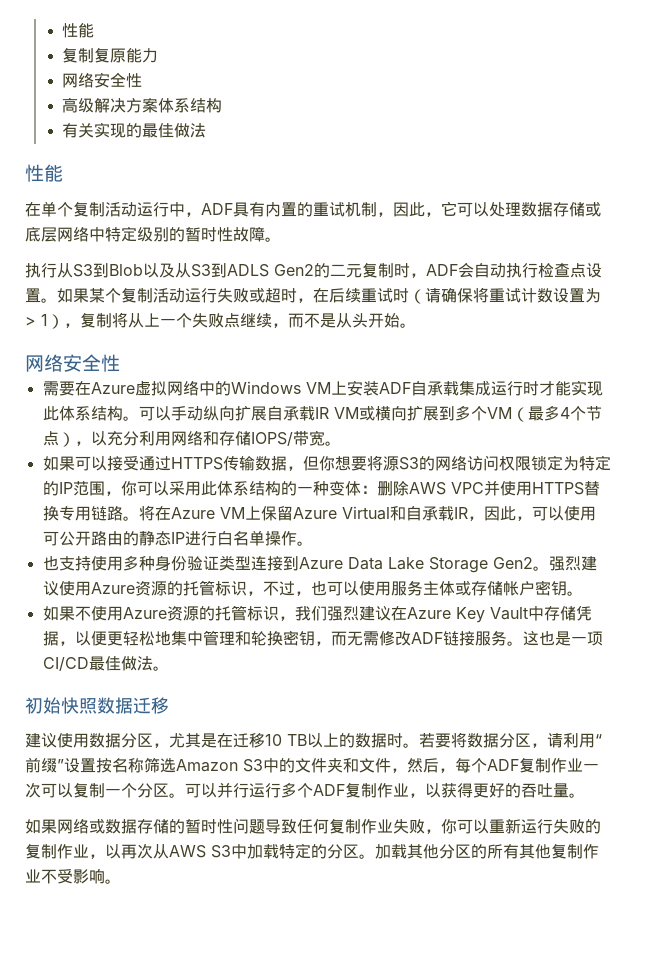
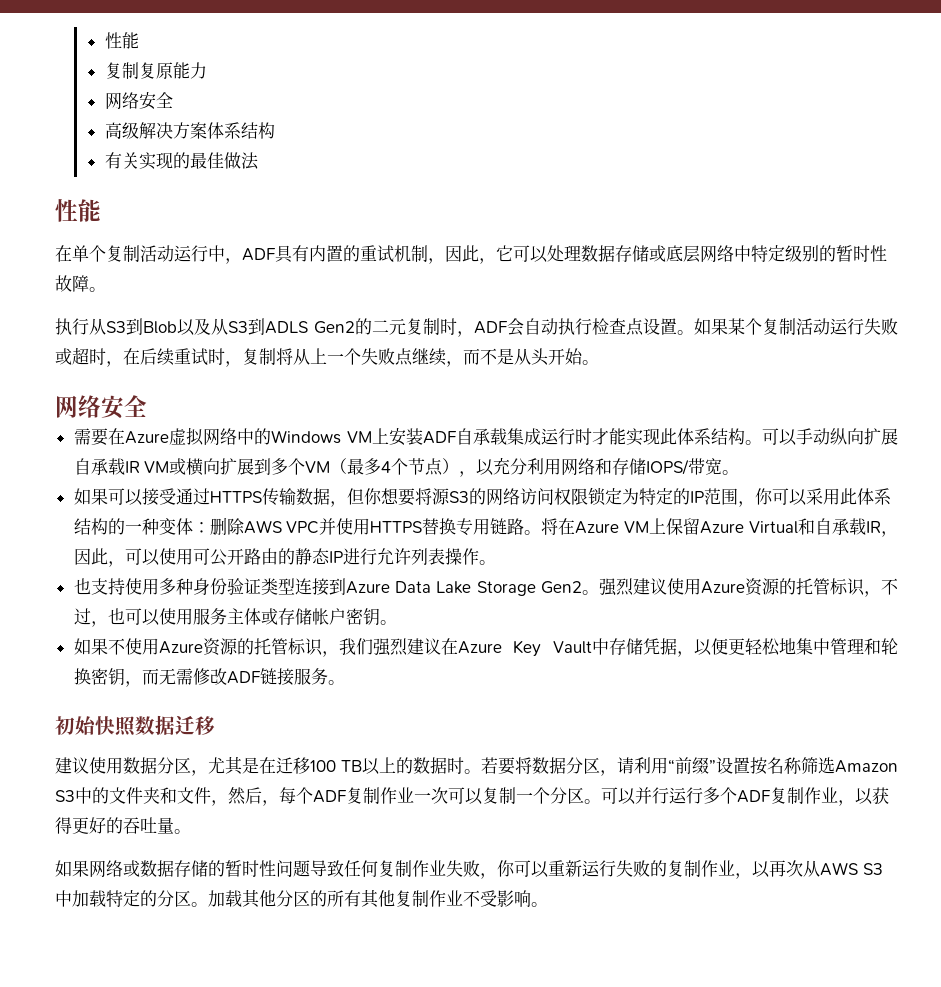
[126,73,143,88] 性 -> (173, 100) none
[409,287,601,304] [25,314,64,329] （请确保将重试计数设置为> 1） -> (225, 356) none
[101,354,120,372] 性 -> (147, 406) none
[216,530,265,546] 白名单 -> [376,548,445,565] 允许列表
[522,631,603,646] [42,656,169,671] 这也是一项CI/CD最佳做法。 -> (345, 682) none
[265,734,282,746] 10 -> [310,760,336,772] 100

